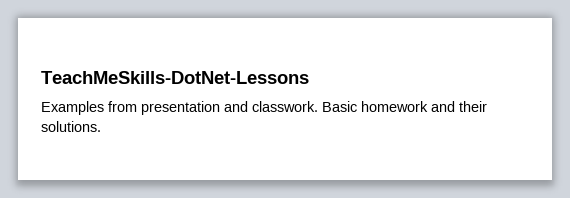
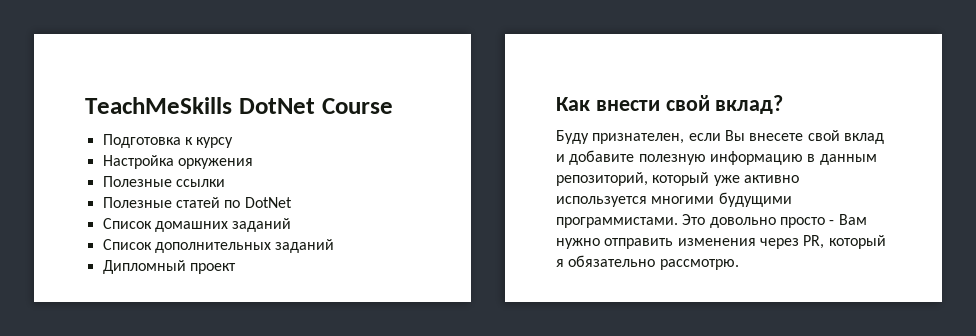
[41,71,309,84] [41,101,487,115] [41,121,101,132] TeachMeSkills-DotNet-Lessons // Examples from presentation and classwork. Basic homework and their solutions. -> [85,97,393,114] [102,134,234,148] [102,155,253,169] [102,176,225,187] [102,197,292,208] [102,218,292,232] [102,239,335,253] [102,260,236,274] [556,95,784,114] [556,130,884,144] [556,150,877,165] [556,172,799,186] [556,192,792,207] [556,214,867,228] [556,235,886,249] [556,255,739,270] TeachMeSkills DotNet Course // Подготовка к курсу // Настройка оркужения // Полезные ссылки // Полезные статей по DotNet // Список домашних заданий // Список дополнительных заданий // Дипломный проект // Как внести свой вклад? // Буду признателен, если Вы внесете свой вклад и добавите полезную информацию в данным репозиторий, который уже активно используется многими будущими программистами. Это довольно просто - Вам нужно отправить изменения через PR, который я обязательно рассмотрю.

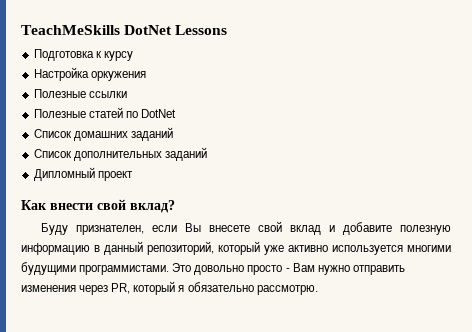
[321,98,393,114] Course -> [175,25,228,35] Lessons
[819,154,877,165] данным -> [104,241,143,255] данный

